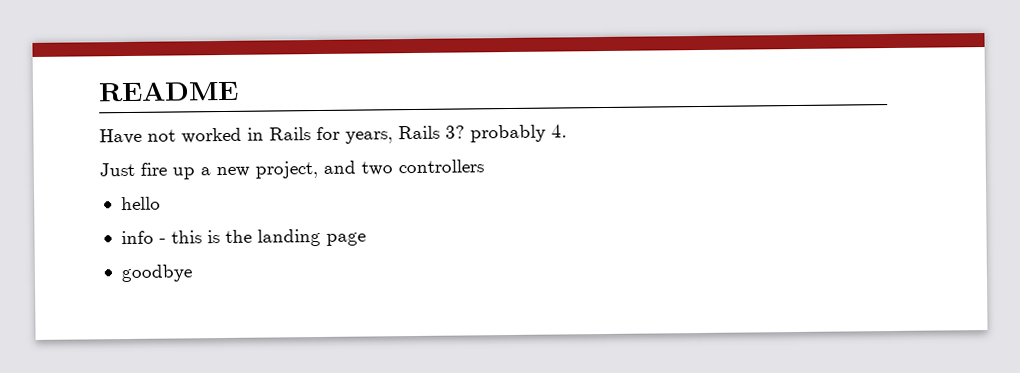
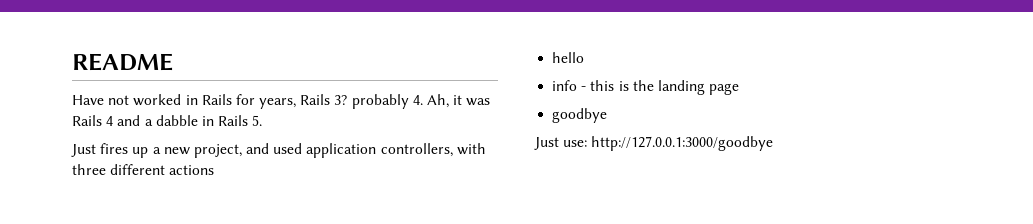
[99,162,167,177] // Just fire -> [427,94,491,108] [72,115,263,126] [71,143,129,157] Ah, it was Rails 4 and a dabble in Rails 5. // Just fires
[361,159,484,176] two controllers -> [273,143,486,158] [72,164,215,175] used application controllers, with three different actions
(192, 273) none -> [534,136,774,151] // Just use: http://127.0.0.1:3000/goodbye

